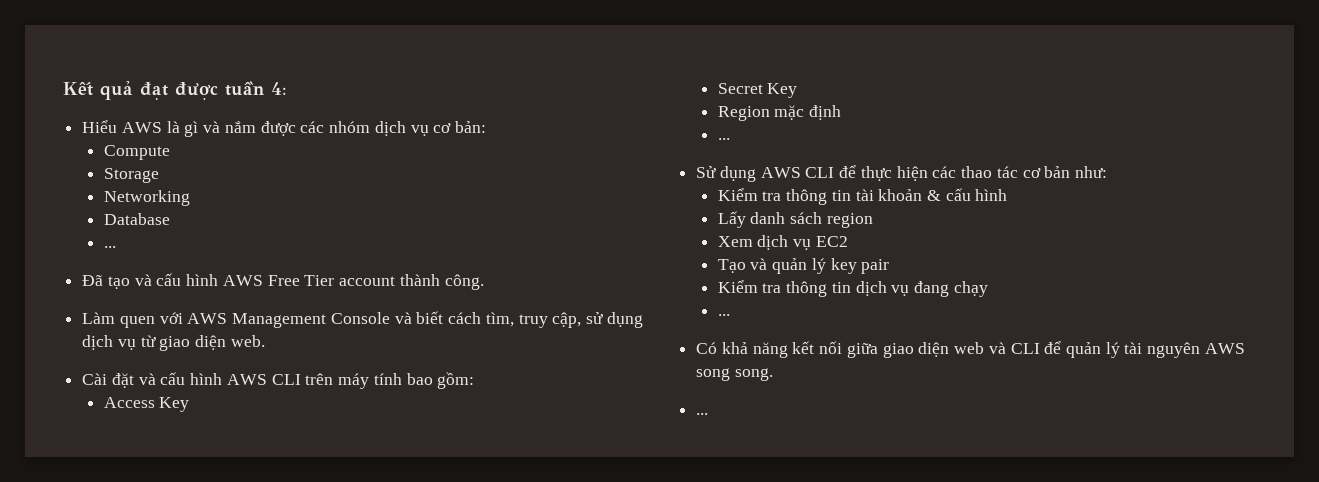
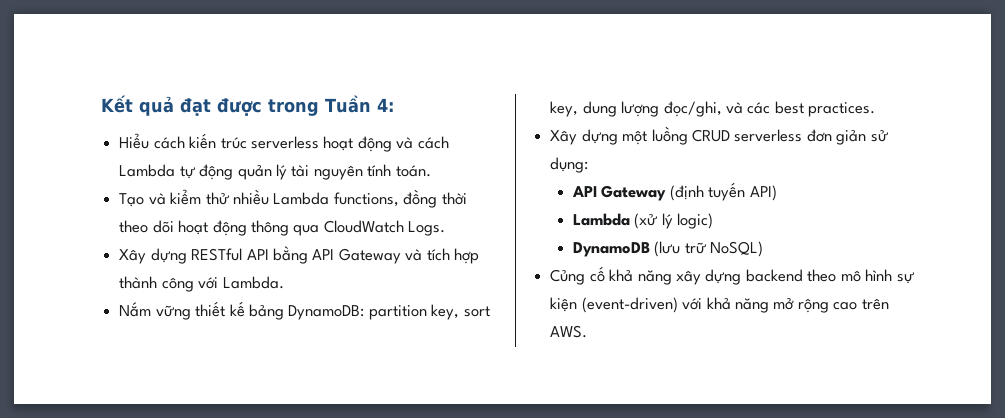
[225,81,264,96] tuần -> [268,95,371,116] trong Tuần
[121,121,486,137] [103,145,170,160] [103,168,159,183] [103,190,190,206] [103,213,170,225] [103,246,116,248] [82,273,484,290] [82,311,643,328] [82,335,265,351] [82,372,475,389] [103,397,190,412] [717,83,798,98] [717,105,842,121] [717,138,730,140] [696,165,1107,182] [717,188,1008,205] [717,211,873,228] [717,235,848,250] [717,258,890,274] [717,280,988,297] [717,314,730,316] [696,341,1245,358] [696,368,773,381] [696,413,709,415] AWS là gì và nắm được các nhóm dịch vụ cơ bản: // Compute // Storage // Networking // Database // ... // Đã tạo và cấu hình AWS Free Tier account thành công. // Làm quen với AWS Management Console và biết cách tìm, truy cập, sử dụng dịch vụ từ giao diện web. // Cài đặt và cấu hình AWS CLI trên máy tính bao gồm: // Access Key // Secret Key // Region mặc định // ... // Sử dụng AWS CLI để thực hiện các thao tác cơ bản như: // Kiểm tra thông tin tài khoản & cấu hình // Lấy danh sách region // Xem dịch vụ EC2 // Tạo và quản lý key pair // Kiểm tra thông tin dịch vụ đang chạy // ... // Có khả năng kết nối giữa giao diện web và CLI để quản lý tài nguyên AWS song song. // ... -> [153,133,449,152] [119,164,431,180] [119,189,467,208] [119,220,446,236] [119,246,480,264] [119,276,284,292] [119,301,490,320] [550,101,876,117] [550,126,888,145] [550,157,589,173] [571,182,777,201] [572,213,714,229] [572,241,764,257] [550,266,914,285] [550,297,889,313] [550,325,588,338] cách kiến trúc serverless hoạt động và cách Lambda tự động quản lý tài nguyên tính toán. // Tạo và kiểm thử nhiều Lambda functions, đồng thời theo dõi hoạt động thông qua CloudWatch Logs. // Xây dựng RESTful API bằng API Gateway và tích hợp thành công với Lambda. // Nắm vững thiết kế bảng DynamoDB: partition key, sort key, dung lượng đọc/ghi, và các best practices. // Xây dựng một luồng CRUD serverless đơn giản sử dụng: // API Gateway (định tuyến API) // Lambda (xử lý logic) // DynamoDB (lưu trữ NoSQL) // Củng cố khả năng xây dựng backend theo mô hình sự kiện (event-driven) với khả năng mở rộng cao trên AWS.

